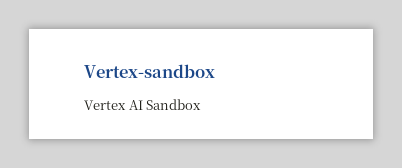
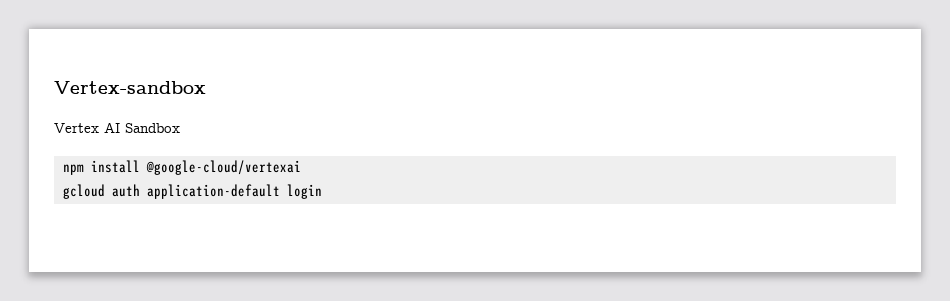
(202, 104) none -> [62,160,301,175] [62,184,322,199] // npm install @google-cloud/vertexai // gcloud auth application-default login

